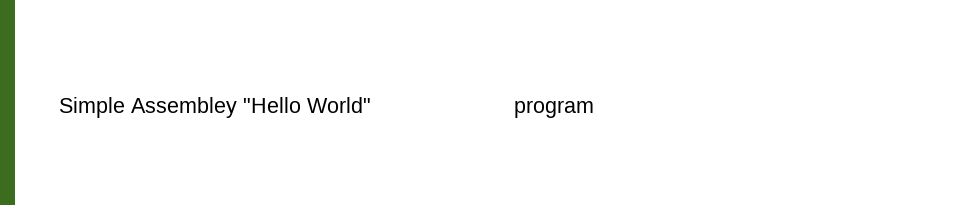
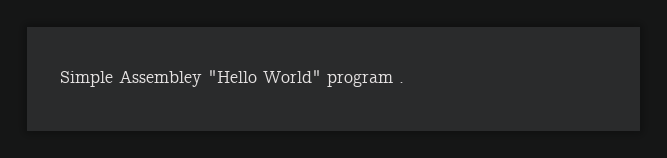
(594, 109) none -> [399,82,404,83] .

